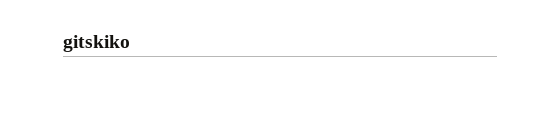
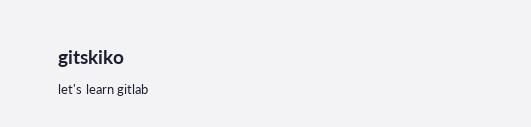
(130, 43) none -> [58,84,149,96] // let's learn gitlab

